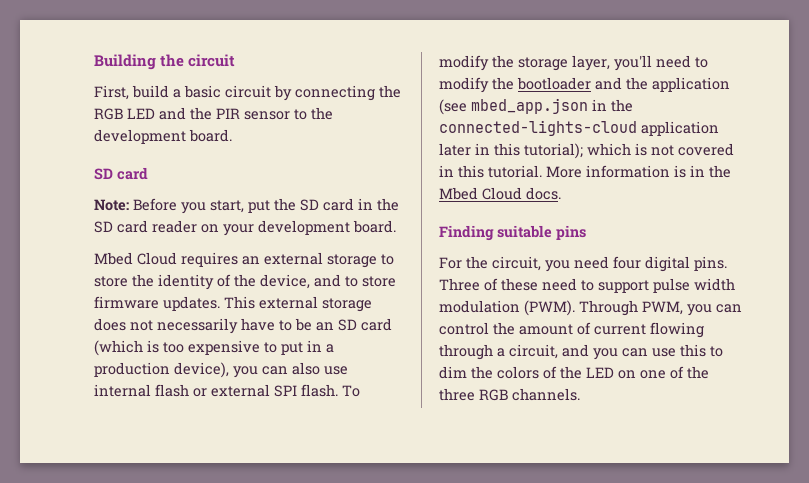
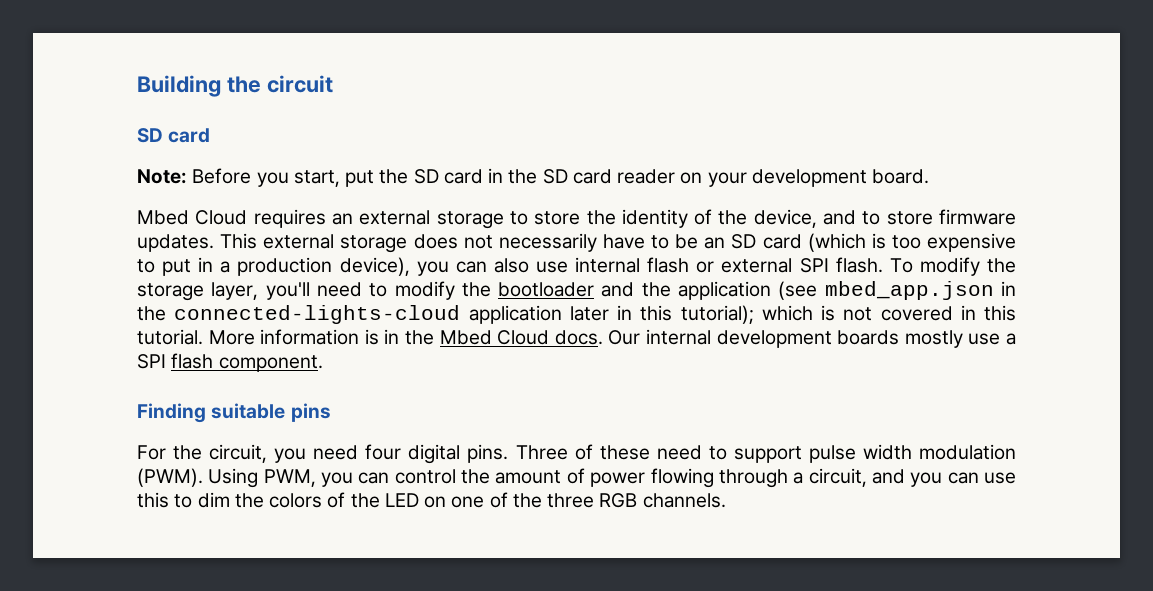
[94,85,401,101] [94,107,333,120] [94,129,232,144] // First, build a basic circuit by connecting the RGB LED and the PIR sensor to the development board. -> (333, 84) none
(561, 193) none -> [608,329,1017,348] [137,353,323,372] Our internal development boards mostly use a SPI flash component.
[579,300,638,316] Through -> [208,468,259,488] Using
[594,324,646,335] current -> [590,472,646,487] power

